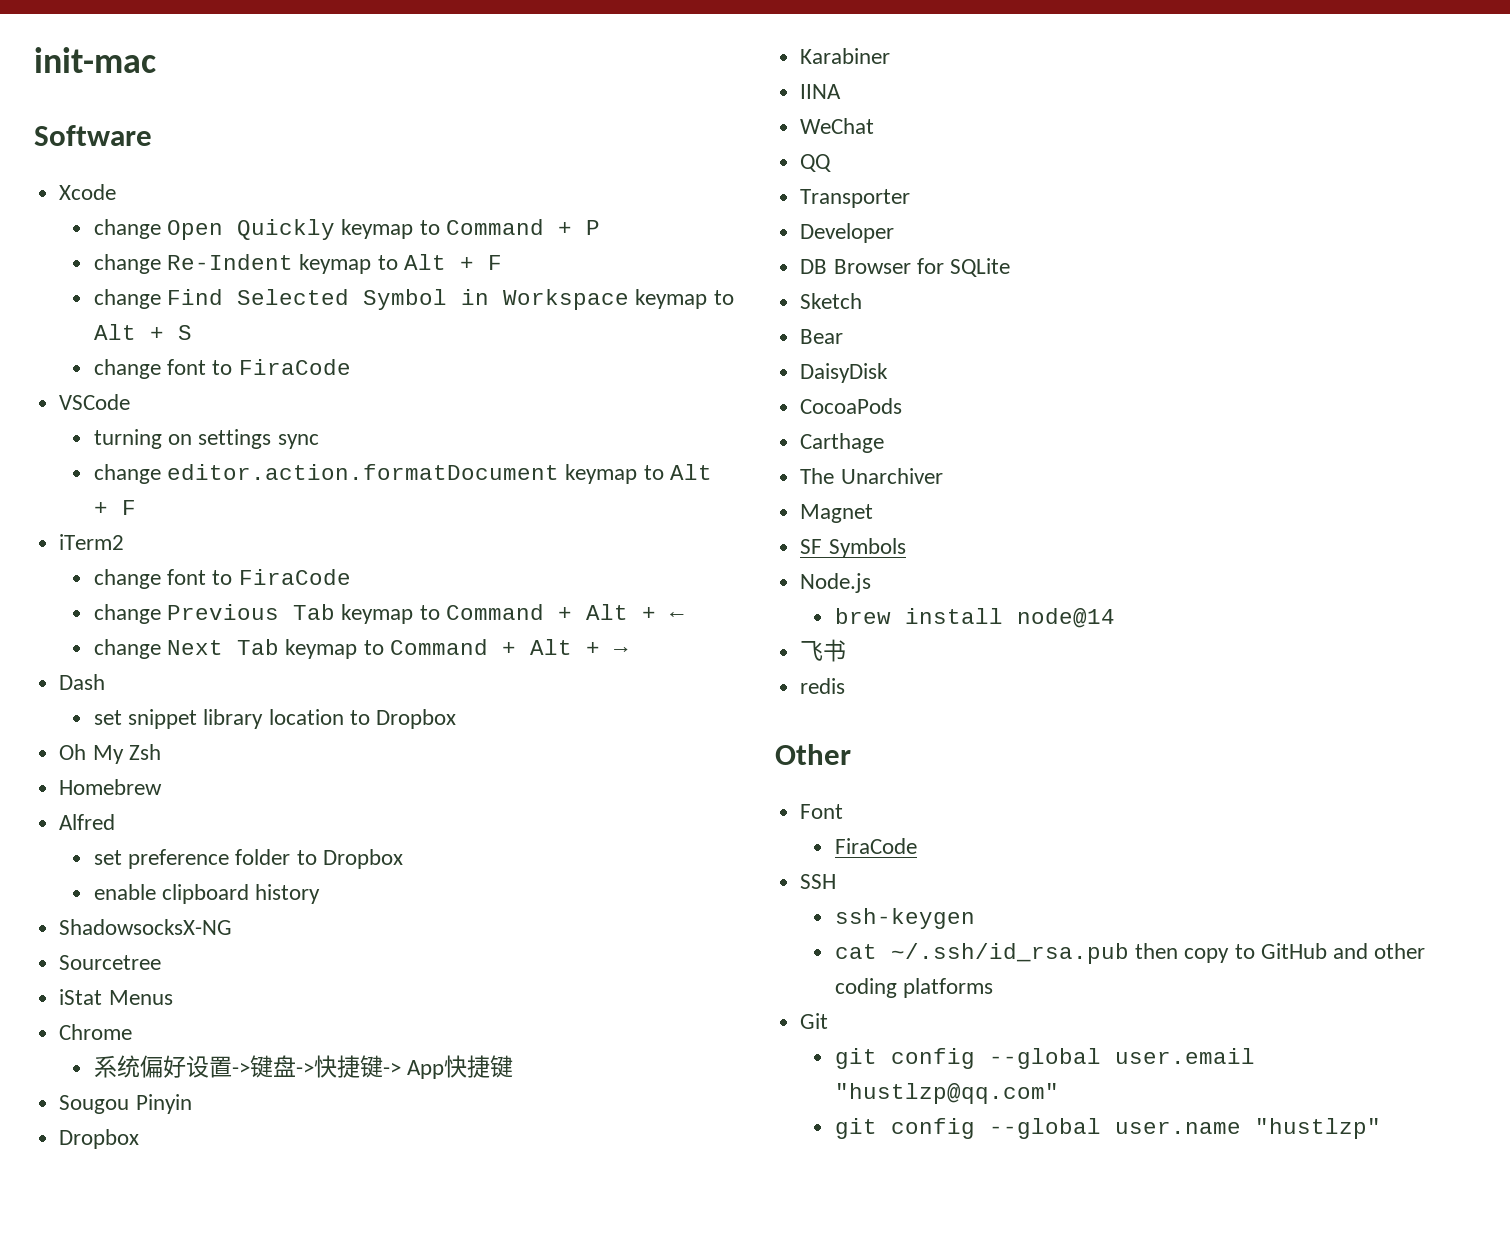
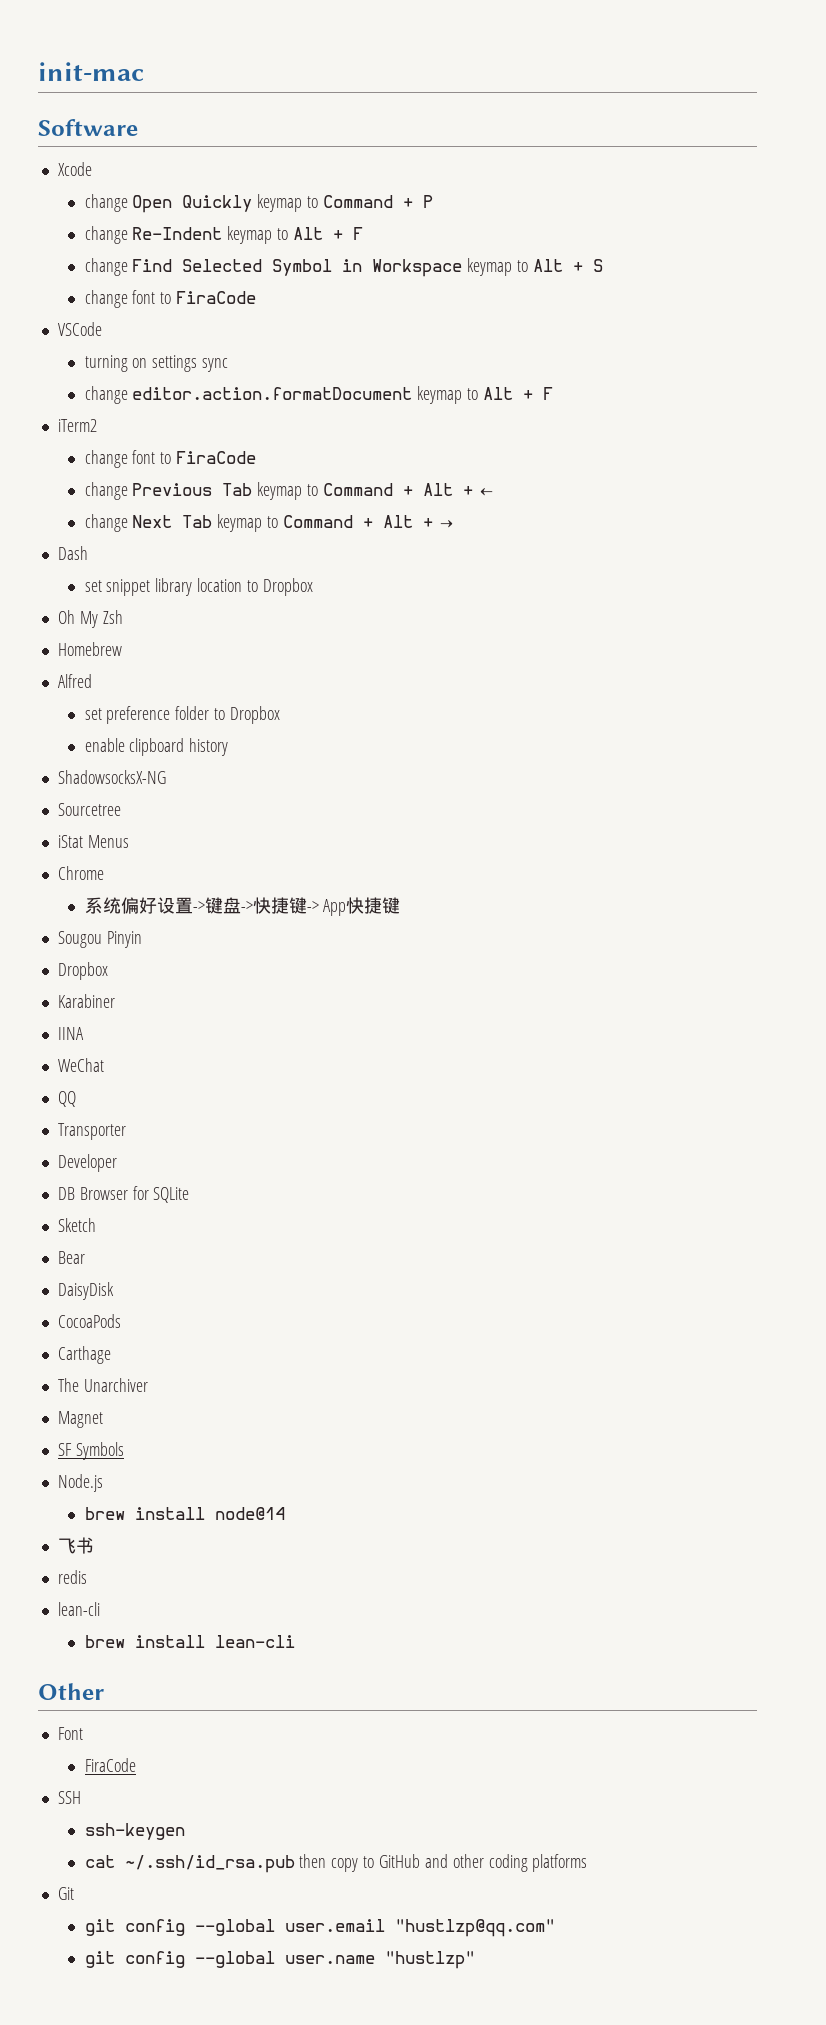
(846, 686) none -> [57,1602,100,1616] [84,1635,295,1648] // lean-cli // brew install lean-cli

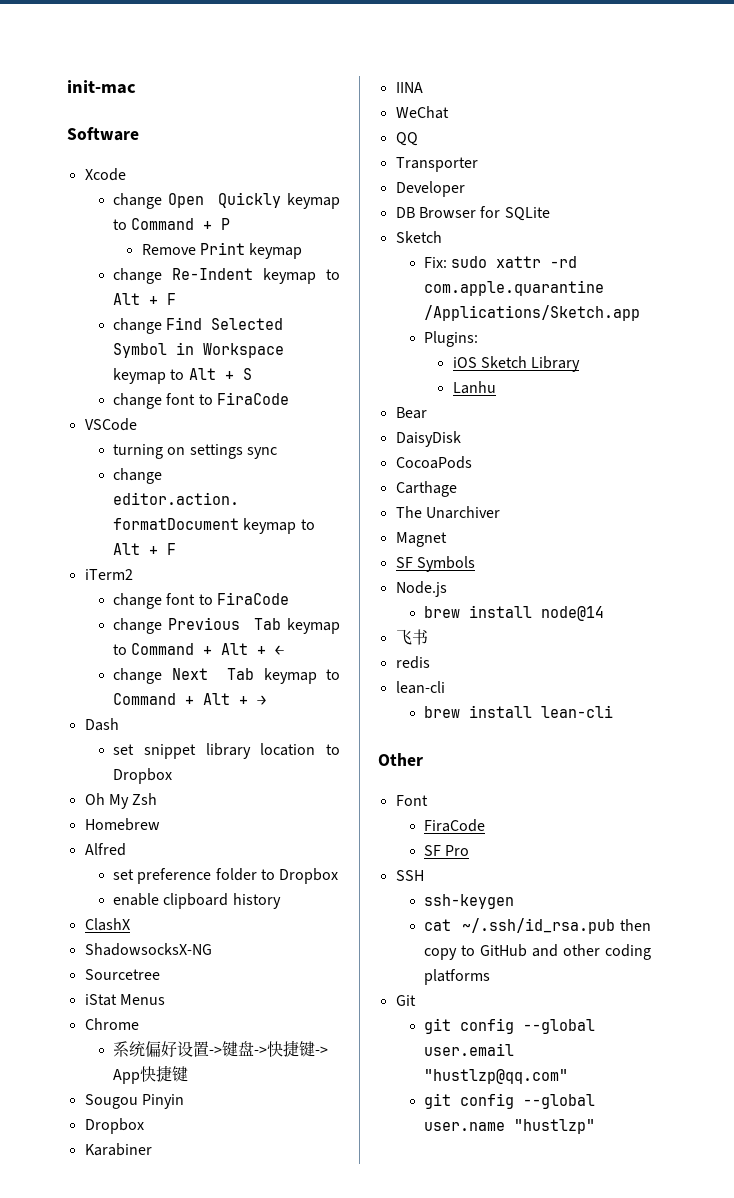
(433, 201) none -> [141,242,303,259] // Remove Print keymap
(229, 747) none -> [84,918,130,931] // ClashX
(96, 1225) none -> [424,256,578,268] [424,280,605,296] [424,305,641,321] [424,331,479,347] [452,356,581,372] [452,381,496,394] // Fix: sudo xattr -rd com.apple.quarantine /Applications/Sketch.app // Plugins: // iOS Sketch Library // Lanhu
(136, 1765) none -> [424,845,470,856] // SF Pro

